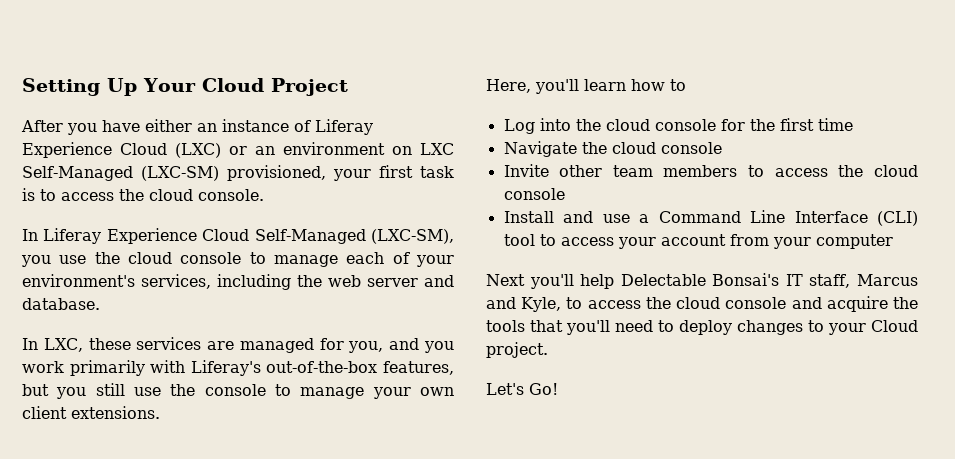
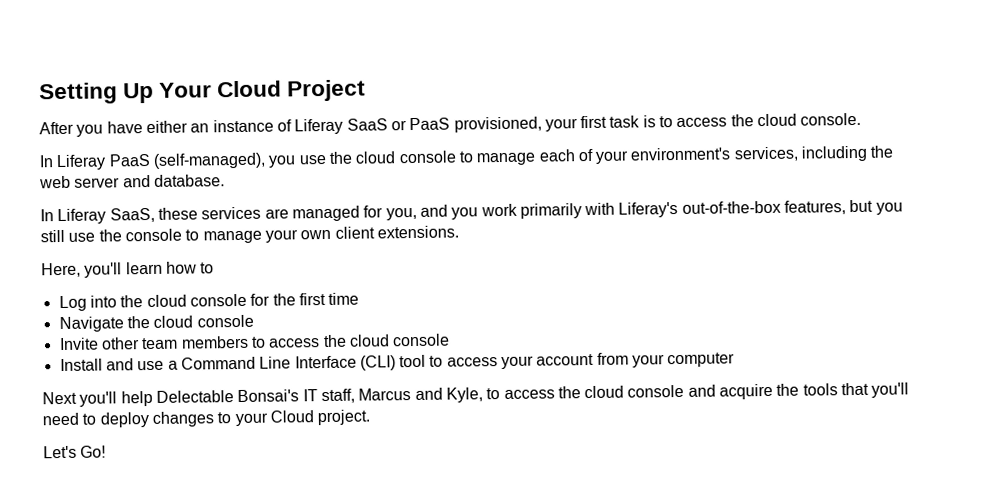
[22,142,454,158] [22,166,219,181] Experience Cloud (LXC) or an environment on LXC Self-Managed (LXC-SM) -> [346,117,451,131] SaaS or PaaS
[106,228,454,244] Experience Cloud Self-Managed (LXC-SM), -> [108,152,266,169] PaaS (self-managed),
[43,338,83,352] LXC, -> [57,207,155,225] Liferay SaaS,

